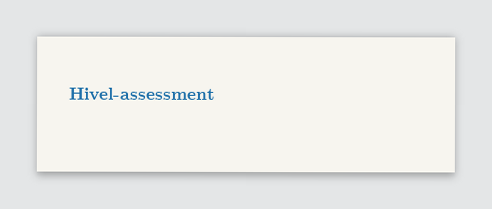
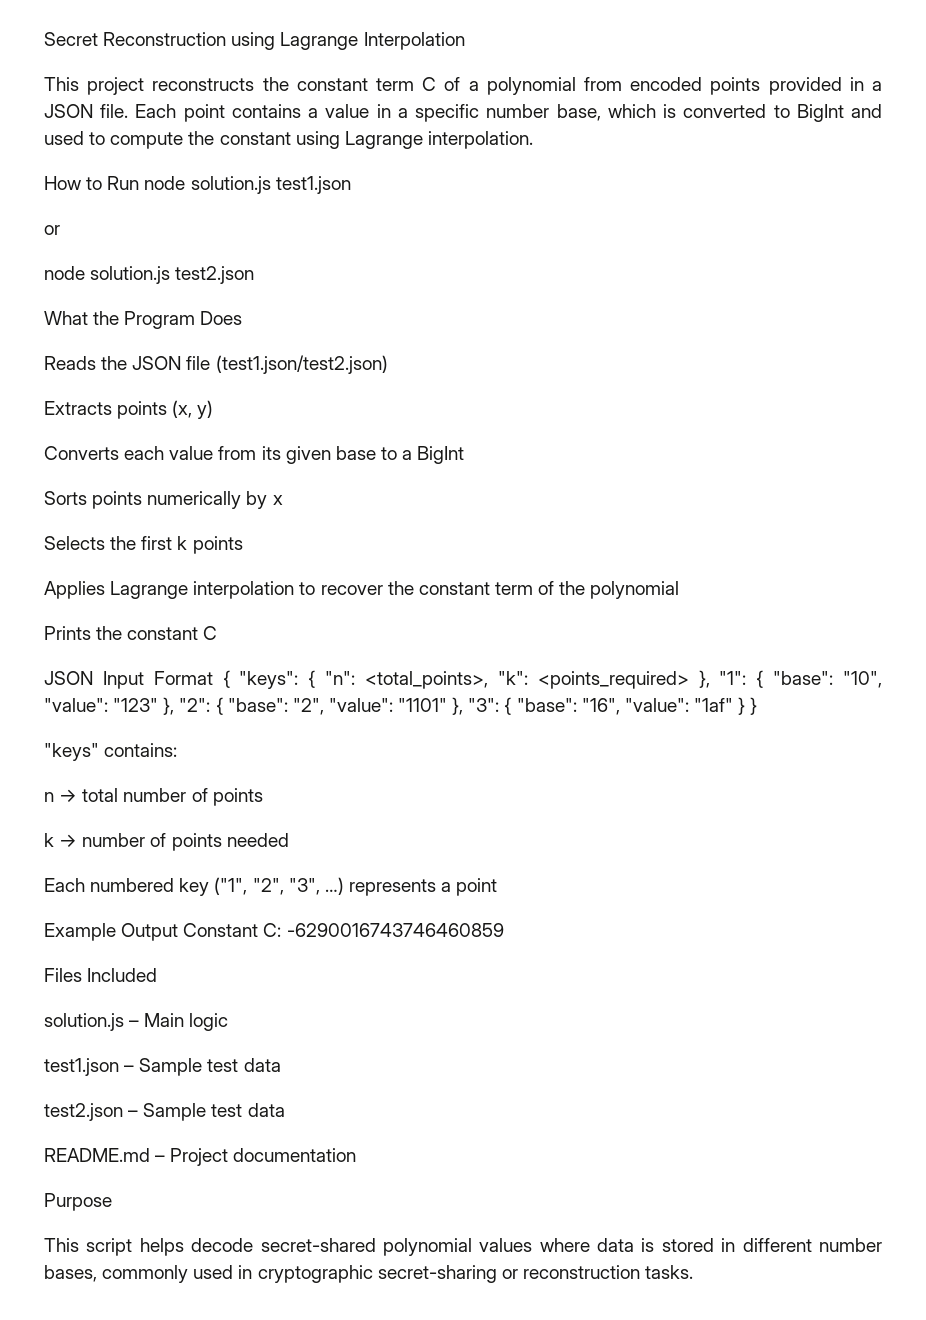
[69,87,216,101] Hivel-assessment -> [44,32,465,50] [44,77,883,95] [44,104,883,122] [44,131,533,149] [44,176,351,194] [44,225,60,235] [44,266,255,284] [44,311,243,329] [44,355,388,374] [44,400,214,419] [44,446,465,464] [44,491,283,509] [44,536,243,554] [44,581,680,599] [44,626,218,640] [44,670,882,689] [44,697,758,715] [44,743,178,761] [44,788,263,806] [44,833,289,851] [44,877,498,896] [44,923,504,941] [44,968,158,982] [44,1013,229,1031] [44,1058,281,1076] [44,1103,285,1121] [44,1148,357,1166] [44,1193,112,1211] [44,1238,882,1256] [44,1265,694,1283] Secret Reconstruction using Lagrange Interpolation // This project reconstructs the constant term C of a polynomial from encoded points provided in a JSON file. Each point contains a value in a specific number base, which is converted to BigInt and used to compute the constant using Lagrange interpolation. // How to Run node solution.js test1.json // or // node solution.js test2.json // What the Program Does // Reads the JSON file (test1.json/test2.json) // Extracts points (x, y) // Converts each value from its given base to a BigInt // Sorts points numerically by x // Selects the first k points // Applies Lagrange interpolation to recover the constant term of the polynomial // Prints the constant C // JSON Input Format { "keys": { "n": <total_points>, "k": <points_required> }, "1": { "base": "10", "value": "123" }, "2": { "base": "2", "value": "1101" }, "3": { "base": "16", "value": "1af" } } // "keys" contains: // n → total number of points // k → number of points needed // Each numbered key ("1", "2", "3", …) represents a point // Example Output Constant C: -6290016743746460859 // Files Included // solution.js – Main logic // test1.json – Sample test data // test2.json – Sample test data // README.md – Project documentation // Purpose // This script helps decode secret-shared polynomial values where data is stored in different number bases, commonly used in cryptographic secret-sharing or reconstruction tasks.

